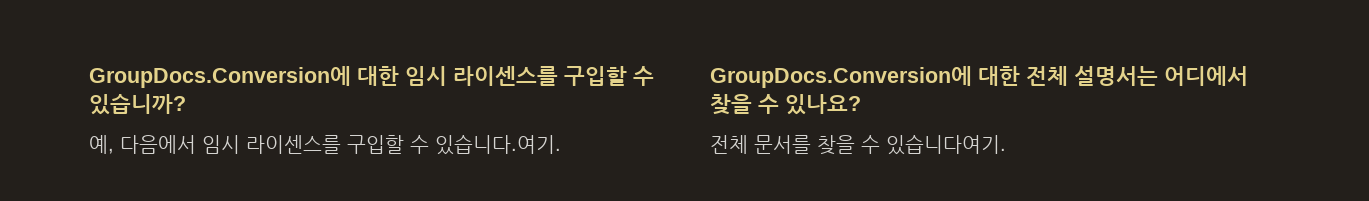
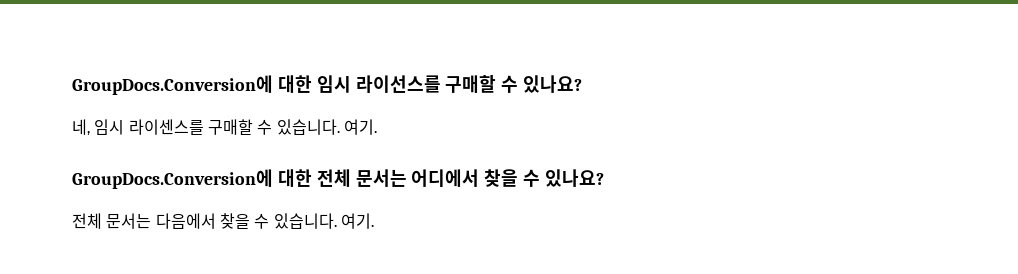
[453,66,654,86] [89,94,186,115] [89,134,561,155] 라이센스를 구입할 수 있습니까? // 예, 다음에서 임시 라이센스를 구입할 수 있습니다.여기. -> [355,75,583,93] [72,119,377,135] 라이선스를 구매할 수 있나요? // 네, 임시 라이센스를 구매할 수 있습니다. 여기.
[1074,66,1158,86] 설명서는 -> [355,169,407,187] 문서는
[754,134,1006,155] 문서를 찾을 수 있습니다여기. -> [106,213,374,229] 문서는 다음에서 찾을 수 있습니다. 여기.

